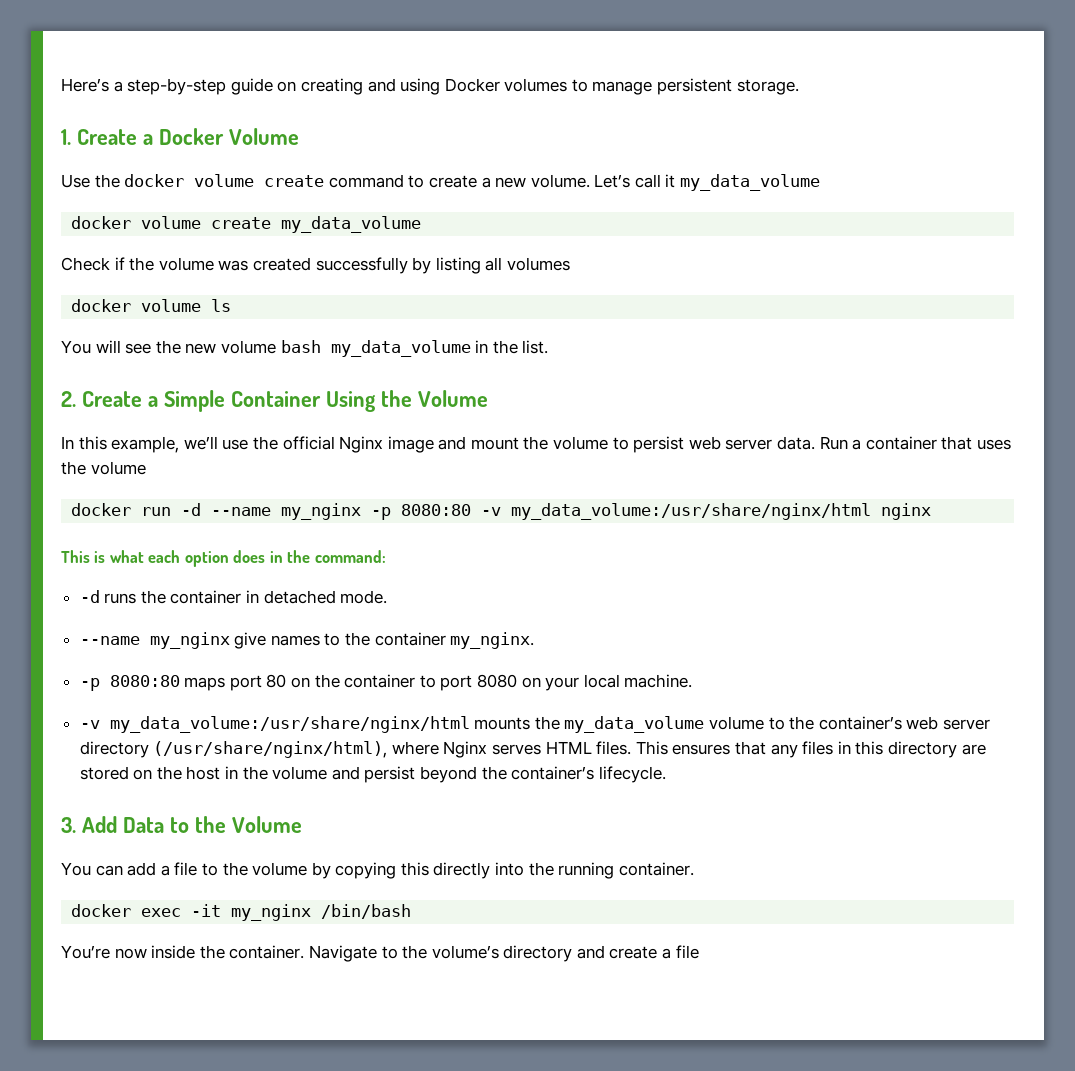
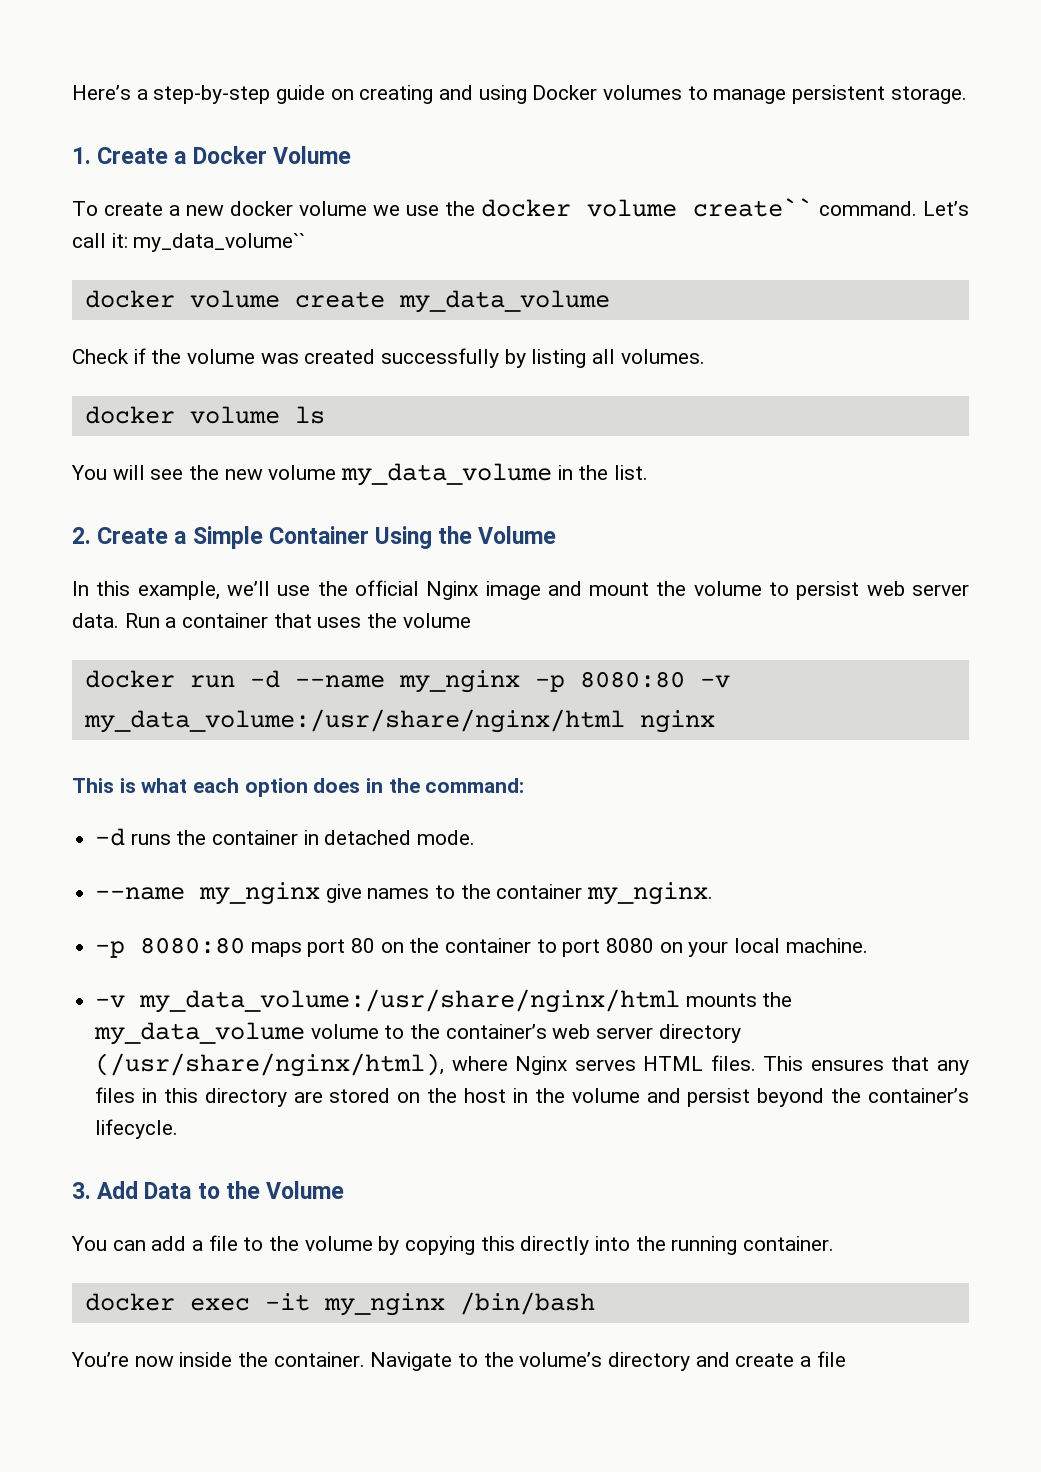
[61,174,821,191] Use the docker volume create command to create a new volume. Let’s call it my_data_volume -> [72,198,969,217] [72,233,306,252] To create a new docker volume we use the docker volume create`` command. Let’s call it: my_data_volume``
[506,257,570,271] volumes -> [620,349,705,364] volumes.
[280,340,321,353] bash -> (337, 472) none

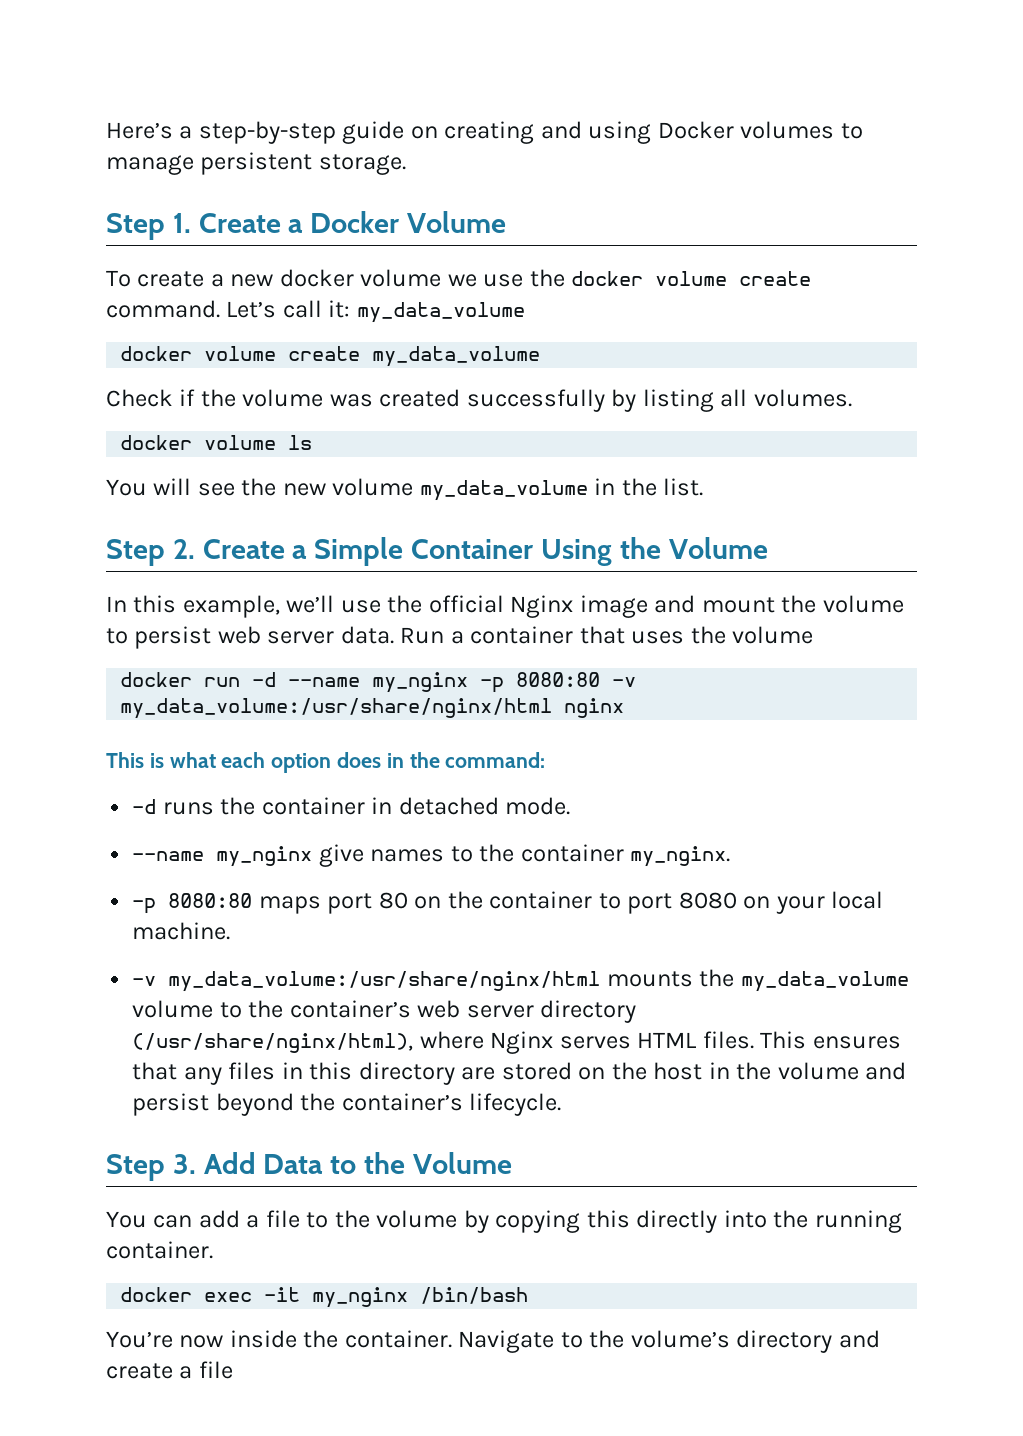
(967, 95) none -> [106,213,165,240] Step
[692,198,813,217] create`` -> [739,271,812,286] create
[133,233,306,252] my_data_volume`` -> [356,302,525,323] my_data_volume
(649, 472) none -> [106,539,165,566] Step
(179, 1129) none -> [106,1154,165,1181] Step

